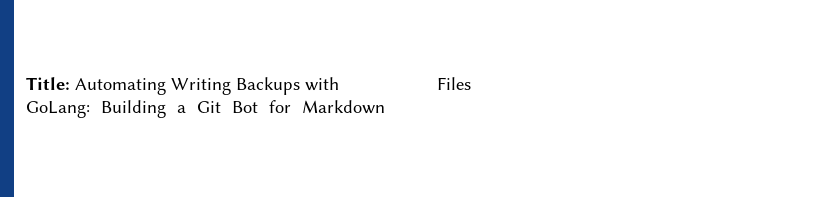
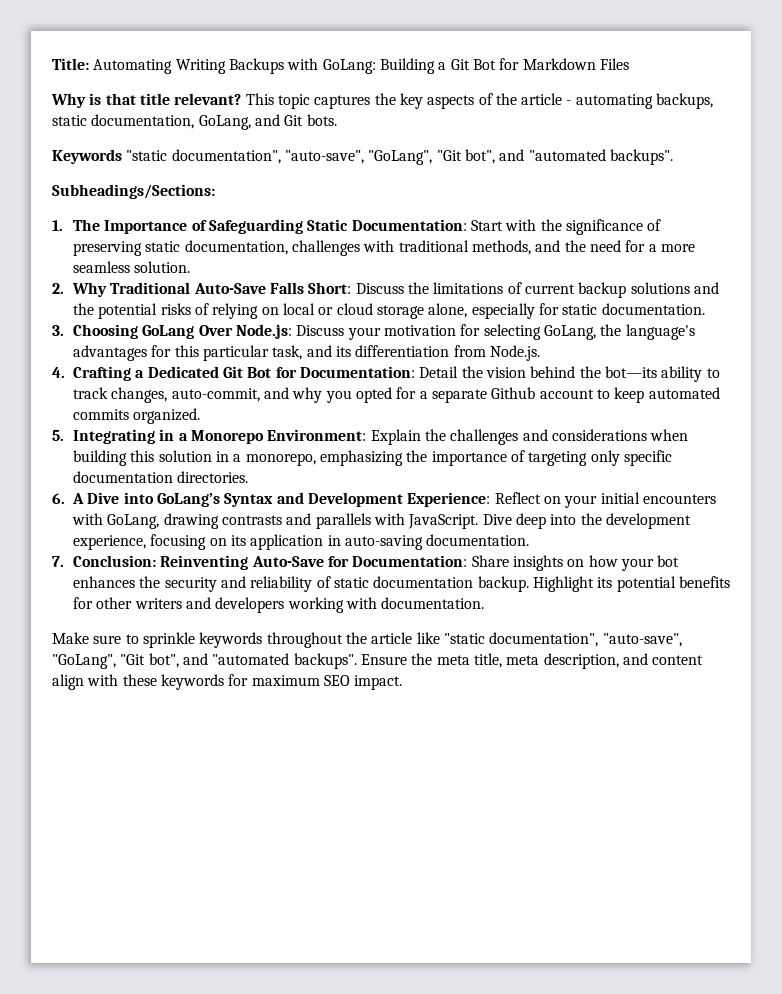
(471, 83) none -> [51,93,714,109] [52,114,337,130] [52,149,673,165] [52,184,215,199] [52,219,662,235] [73,240,695,256] [73,261,191,273] [52,282,719,298] [73,303,705,319] [52,324,695,340] [73,345,540,361] [52,366,720,382] [73,387,720,403] [73,408,201,424] [52,429,689,445] [73,450,672,466] [73,471,249,483] [52,492,716,508] [72,513,691,529] [73,534,530,550] [52,555,680,571] [73,576,730,592] [73,597,485,613] [52,632,682,648] [52,653,704,669] [52,674,403,690] // Why is that title relevant? This topic captures the key aspects of the article - automating backups, static documentation, GoLang, and Git bots. // Keywords "static documentation", "auto-save", "GoLang", "Git bot", and "automated backups". // Subheadings/Sections: // 1. The Importance of Safeguarding Static Documentation: Start with the significance of preserving static documentation, challenges with traditional methods, and the need for a more seamless solution. // 2. Why Traditional Auto-Save Falls Short: Discuss the limitations of current backup solutions and the potential risks of relying on local or cloud storage alone, especially for static documentation. // 3. Choosing GoLang Over Node.js: Discuss your motivation for selecting GoLang, the language's advantages for this particular task, and its differentiation from Node.js. // 4. Crafting a Dedicated Git Bot for Documentation: Detail the vision behind the bot—its ability to track changes, auto-commit, and why you opted for a separate Github account to keep automated commits organized. // 5. Integrating in a Monorepo Environment: Explain the challenges and considerations when building this solution in a monorepo, emphasizing the importance of targeting only specific documentation directories. // 6. A Dive into GoLang’s Syntax and Development Experience: Reflect on your initial encounters with GoLang, drawing contrasts and parallels with JavaScript. Dive deep into the development experience, focusing on its application in auto-saving documentation. // 7. Conclusion: Reinventing Auto-Save for Documentation: Share insights on how your bot enhances the security and reliability of static documentation backup. Highlight its potential benefits for other writers and developers working with documentation. // Make sure to sprinkle keywords throughout the article like "static documentation", "auto-save", "GoLang", "Git bot", and "automated backups". Ensure the meta title, meta description, and content align with these keywords for maximum SEO impact.

